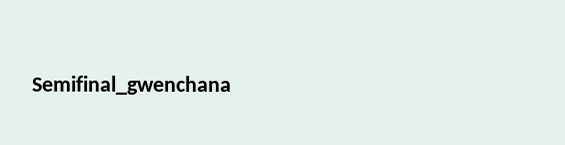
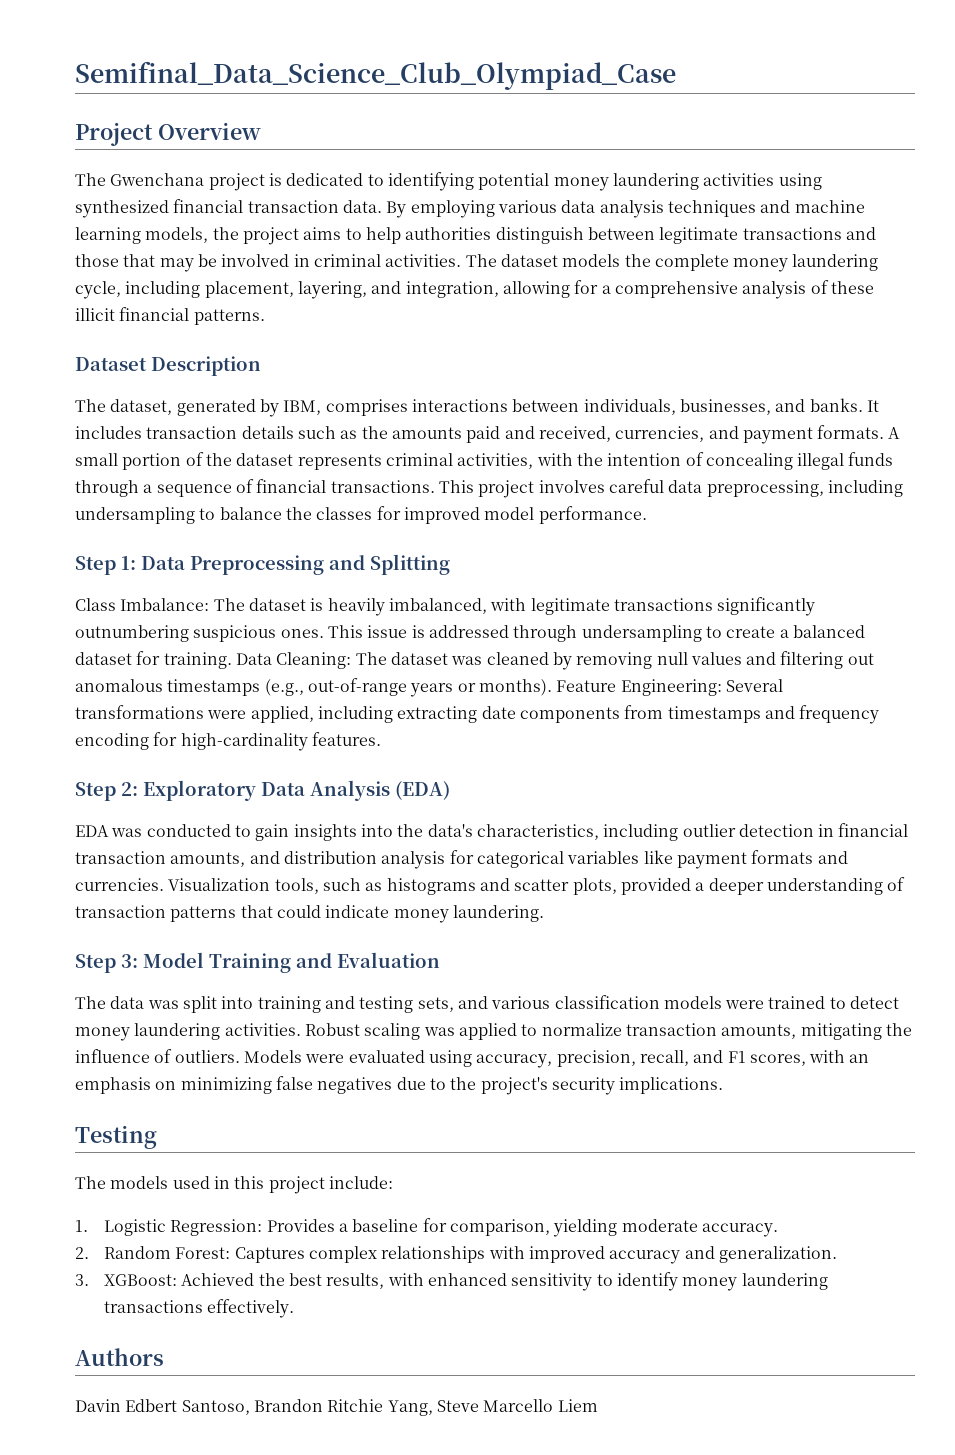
[31,75,231,95] Semifinal_gwenchana -> [75,61,676,90] [75,122,261,146] [75,172,822,191] [75,199,865,218] [75,227,876,245] [75,254,879,272] [75,280,874,299] [75,307,265,325] [75,356,261,376] [75,398,879,417] [75,425,901,444] [75,452,894,470] [75,479,903,498] [75,506,647,524] [75,554,450,575] [75,597,816,616] [75,625,865,642] [75,651,874,670] [75,678,783,697] [75,705,880,724] [75,732,381,751] [75,780,450,801] [75,823,909,841] [75,850,848,869] [75,877,906,895] [75,905,544,923] [75,952,440,973] [75,995,900,1013] [75,1023,912,1041] [75,1049,870,1068] [75,1076,724,1095] [75,1125,157,1149] [75,1176,393,1194] [75,1218,778,1237] [75,1246,837,1264] [75,1272,828,1291] [104,1299,295,1318] [75,1348,164,1366] [75,1399,598,1416] Semifinal_Data_Science_Club_Olympiad_Case // Project Overview // The Gwenchana project is dedicated to identifying potential money laundering activities using synthesized financial transaction data. By employing various data analysis techniques and machine learning models, the project aims to help authorities distinguish between legitimate transactions and those that may be involved in criminal activities. The dataset models the complete money laundering cycle, including placement, layering, and integration, allowing for a comprehensive analysis of these illicit financial patterns. // Dataset Description // The dataset, generated by IBM, comprises interactions between individuals, businesses, and banks. It includes transaction details such as the amounts paid and received, currencies, and payment formats. A small portion of the dataset represents criminal activities, with the intention of concealing illegal funds through a sequence of financial transactions. This project involves careful data preprocessing, including undersampling to balance the classes for improved model performance. // Step 1: Data Preprocessing and Splitting // Class Imbalance: The dataset is heavily imbalanced, with legitimate transactions significantly outnumbering suspicious ones. This issue is addressed through undersampling to create a balanced dataset for training. Data Cleaning: The dataset was cleaned by removing null values and filtering out anomalous timestamps (e.g., out-of-range years or months). Feature Engineering: Several transformations were applied, including extracting date components from timestamps and frequency encoding for high-cardinality features. // Step 2: Exploratory Data Analysis (EDA) // EDA was conducted to gain insights into the data's characteristics, including outlier detection in financial transaction amounts, and distribution analysis for categorical variables like payment formats and currencies. Visualization tools, such as histograms and scatter plots, provided a deeper understanding of transaction patterns that could indicate money laundering. // Step 3: Model Training and Evaluation // The data was split into training and testing sets, and various classification models were trained to detect money laundering activities. Robust scaling was applied to normalize transaction amounts, mitigating the influence of outliers. Models were evaluated using accuracy, precision, recall, and F1 scores, with an emphasis on minimizing false negatives due to the project's security implications. // Testing // The models used in this project include: // 1. Logistic Regression: Provides a baseline for comparison, yielding moderate accuracy. // 2. Random Forest: Captures complex relationships with improved accuracy and generalization. // 3. XGBoost: Achieved the best results, with enhanced sensitivity to identify money laundering transactions effectively. // Authors // Davin Edbert Santoso, Brandon Ritchie Yang, Steve Marcello Liem

